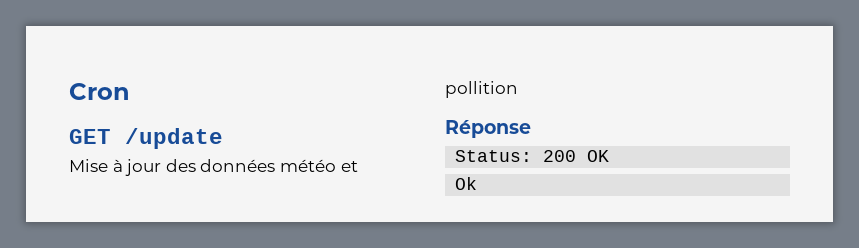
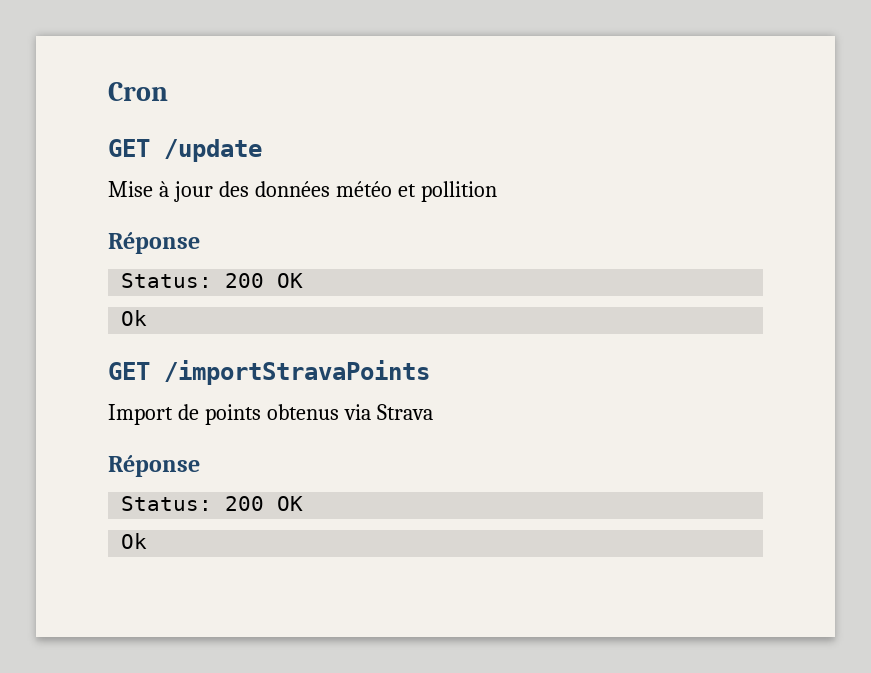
(478, 183) none -> [108,360,430,385] [108,404,433,425] [108,455,200,477] [121,496,304,511] [121,533,148,549] // GET /importStravaPoints // Import de points obtenus via Strava // Réponse // Status: 200 OK // Ok

